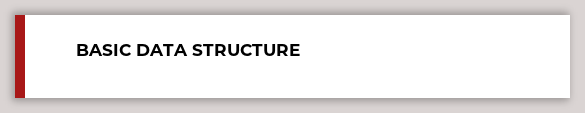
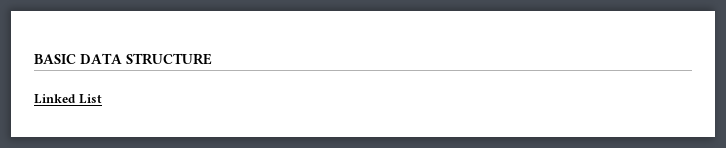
(300, 50) none -> [34,94,102,104] // Linked List

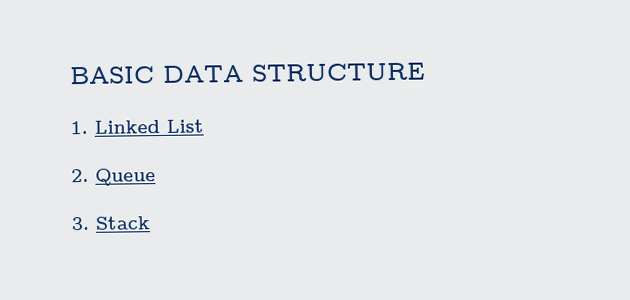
(212, 59) none -> [70,120,88,135] 1.
(102, 99) none -> [71,168,156,186] [71,216,151,231] // 2. Queue // 3. Stack

